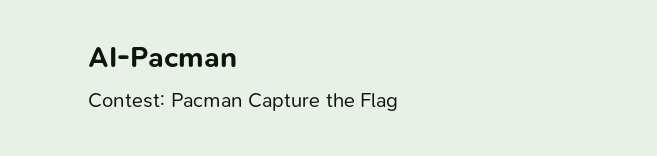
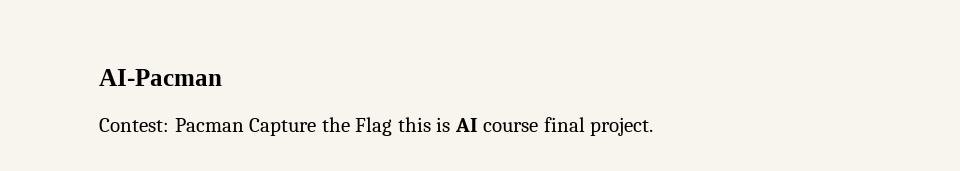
(399, 102) none -> [397,117,654,136] this is AI course final project.

